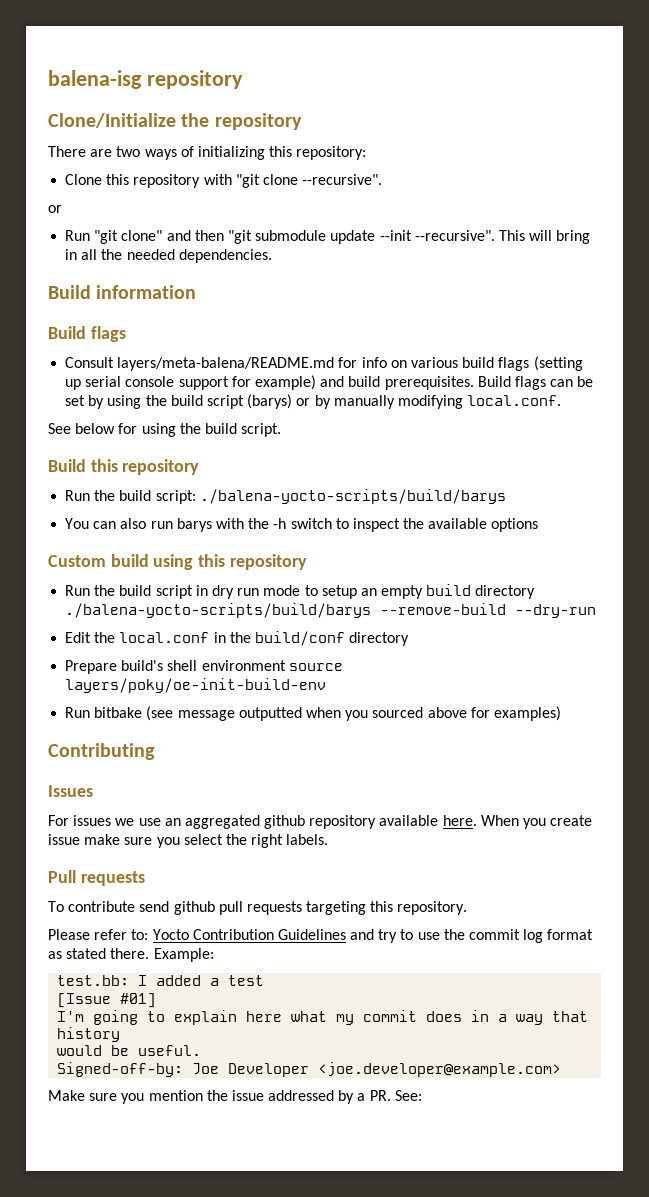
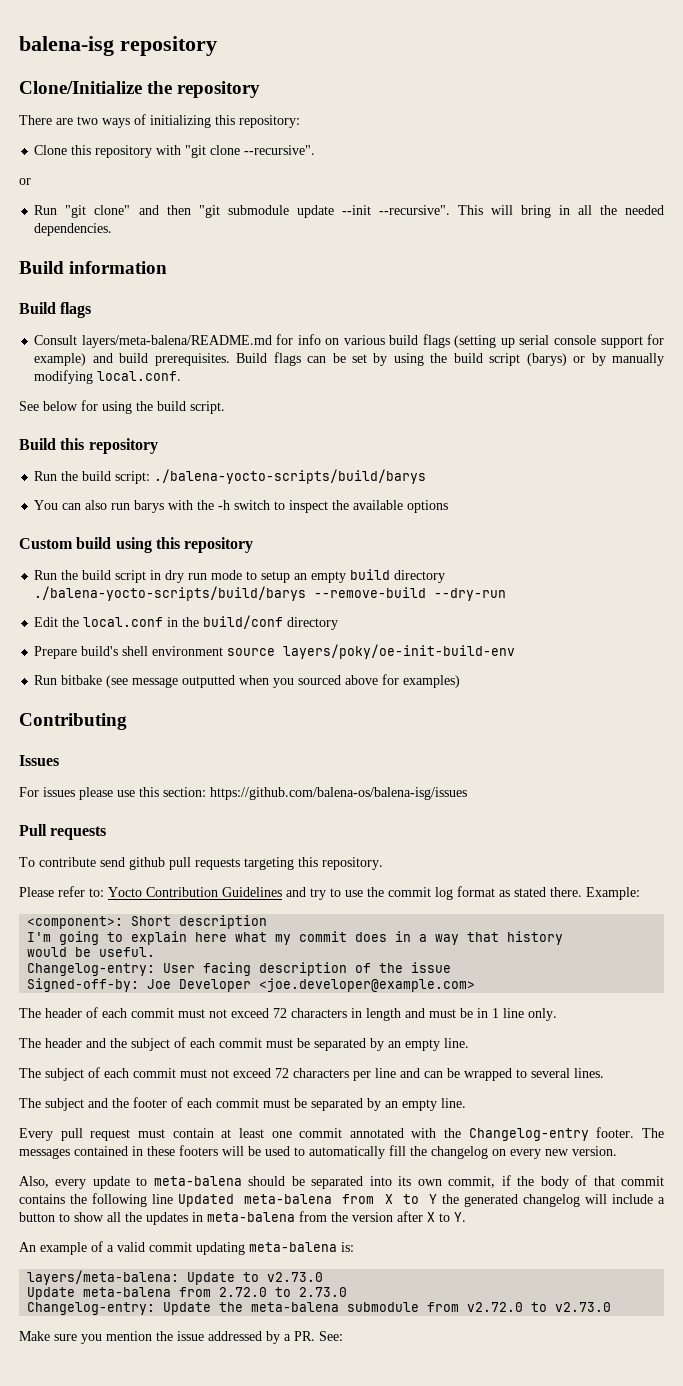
[115,815,593,829] [48,834,329,848] we use an aggregated github repository available here. When you create issue make sure you select the right labels. -> [79,787,467,800] please use this section: https://github.com/balena-os/balena-isg/issues
[57,975,265,986] [57,993,157,1008] test.bb: I added a test // [Issue #01] -> [27,915,268,929] <component>: Short description
[57,1062,562,1077] Signed-off-by: Joe Developer <joe.developer@example.com> -> [27,962,452,976] [27,978,476,992] [19,1007,557,1021] [19,1037,469,1051] [19,1067,604,1081] [19,1097,466,1111] [19,1127,664,1141] [19,1145,617,1159] [19,1175,665,1189] [19,1193,665,1207] [19,1211,466,1225] [19,1241,354,1255] [27,1270,324,1285] [27,1287,348,1300] [27,1302,612,1315] Changelog-entry: User facing description of the issue // Signed-off-by: Joe Developer <joe.developer@example.com> // The header of each commit must not exceed 72 characters in length and must be in 1 line only. // The header and the subject of each commit must be separated by an empty line. // The subject of each commit must not exceed 72 characters per line and can be wrapped to several lines. // The subject and the footer of each commit must be separated by an empty line. // Every pull request must contain at least one commit annotated with the Changelog-entry footer. The messages contained in these footers will be used to automatically fill the changelog on every new version. // Also, every update to meta-balena should be separated into its own commit, if the body of that commit contains the following line Updated meta-balena from X to Y the generated changelog will include a button to show all the updates in meta-balena from the version after X to Y. // An example of a valid commit updating meta-balena is: // layers/meta-balena: Update to v2.73.0 // Update meta-balena from 2.72.0 to 2.73.0 // Changelog-entry: Update the meta-balena submodule from v2.72.0 to v2.73.0

